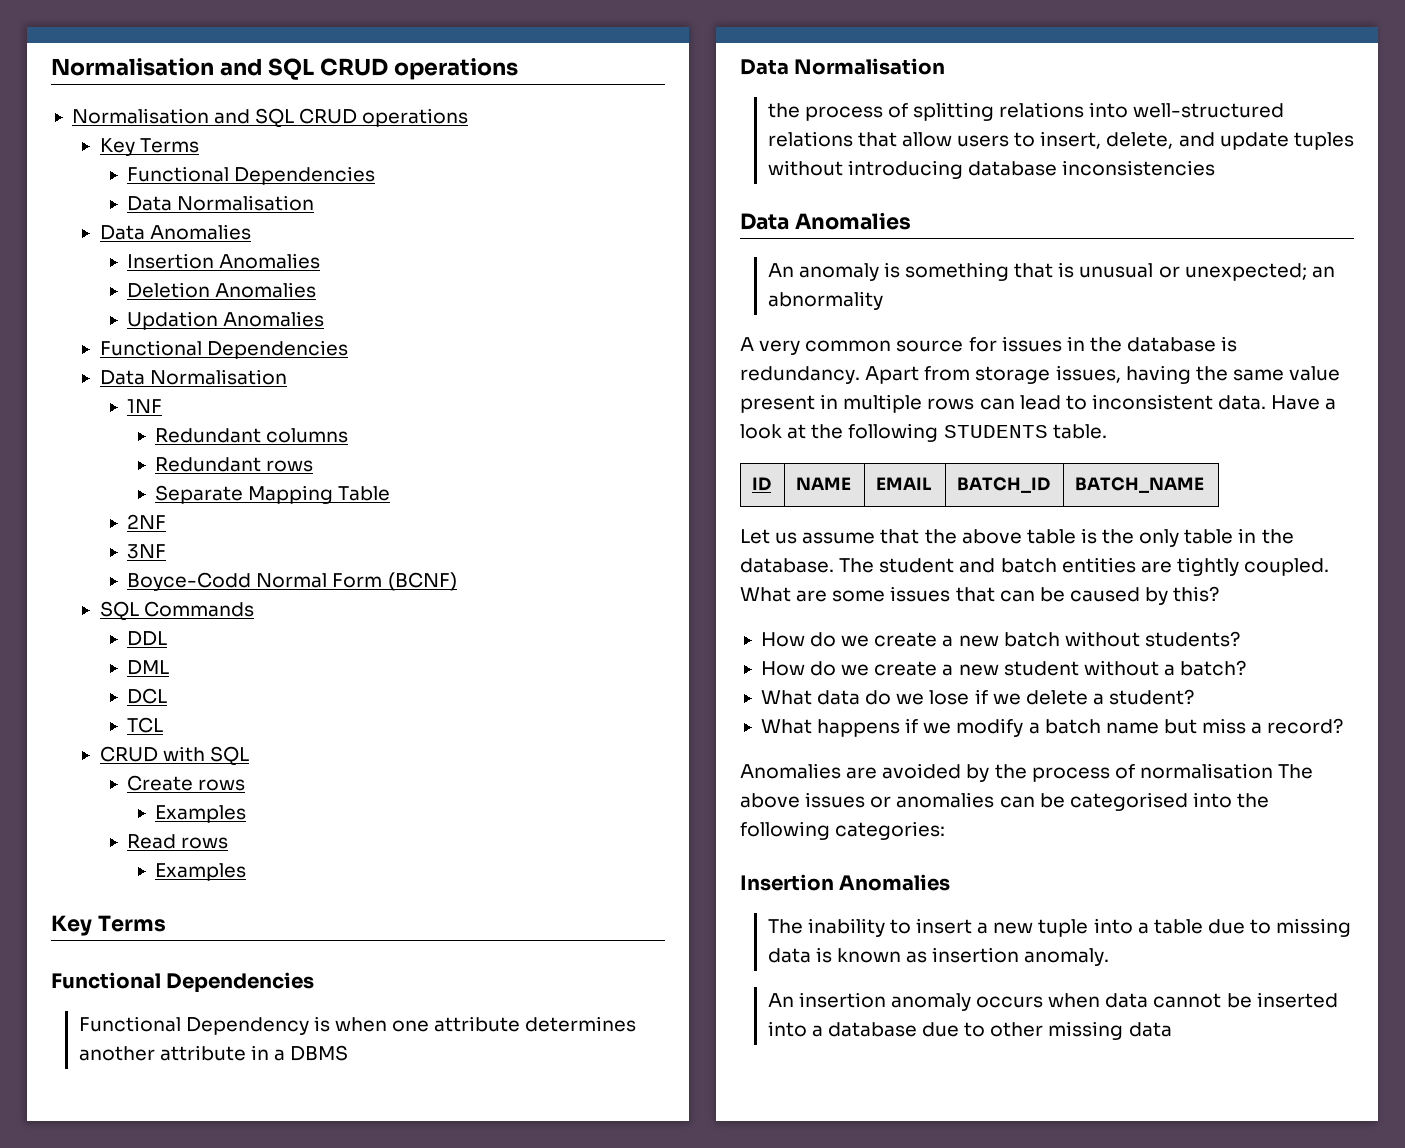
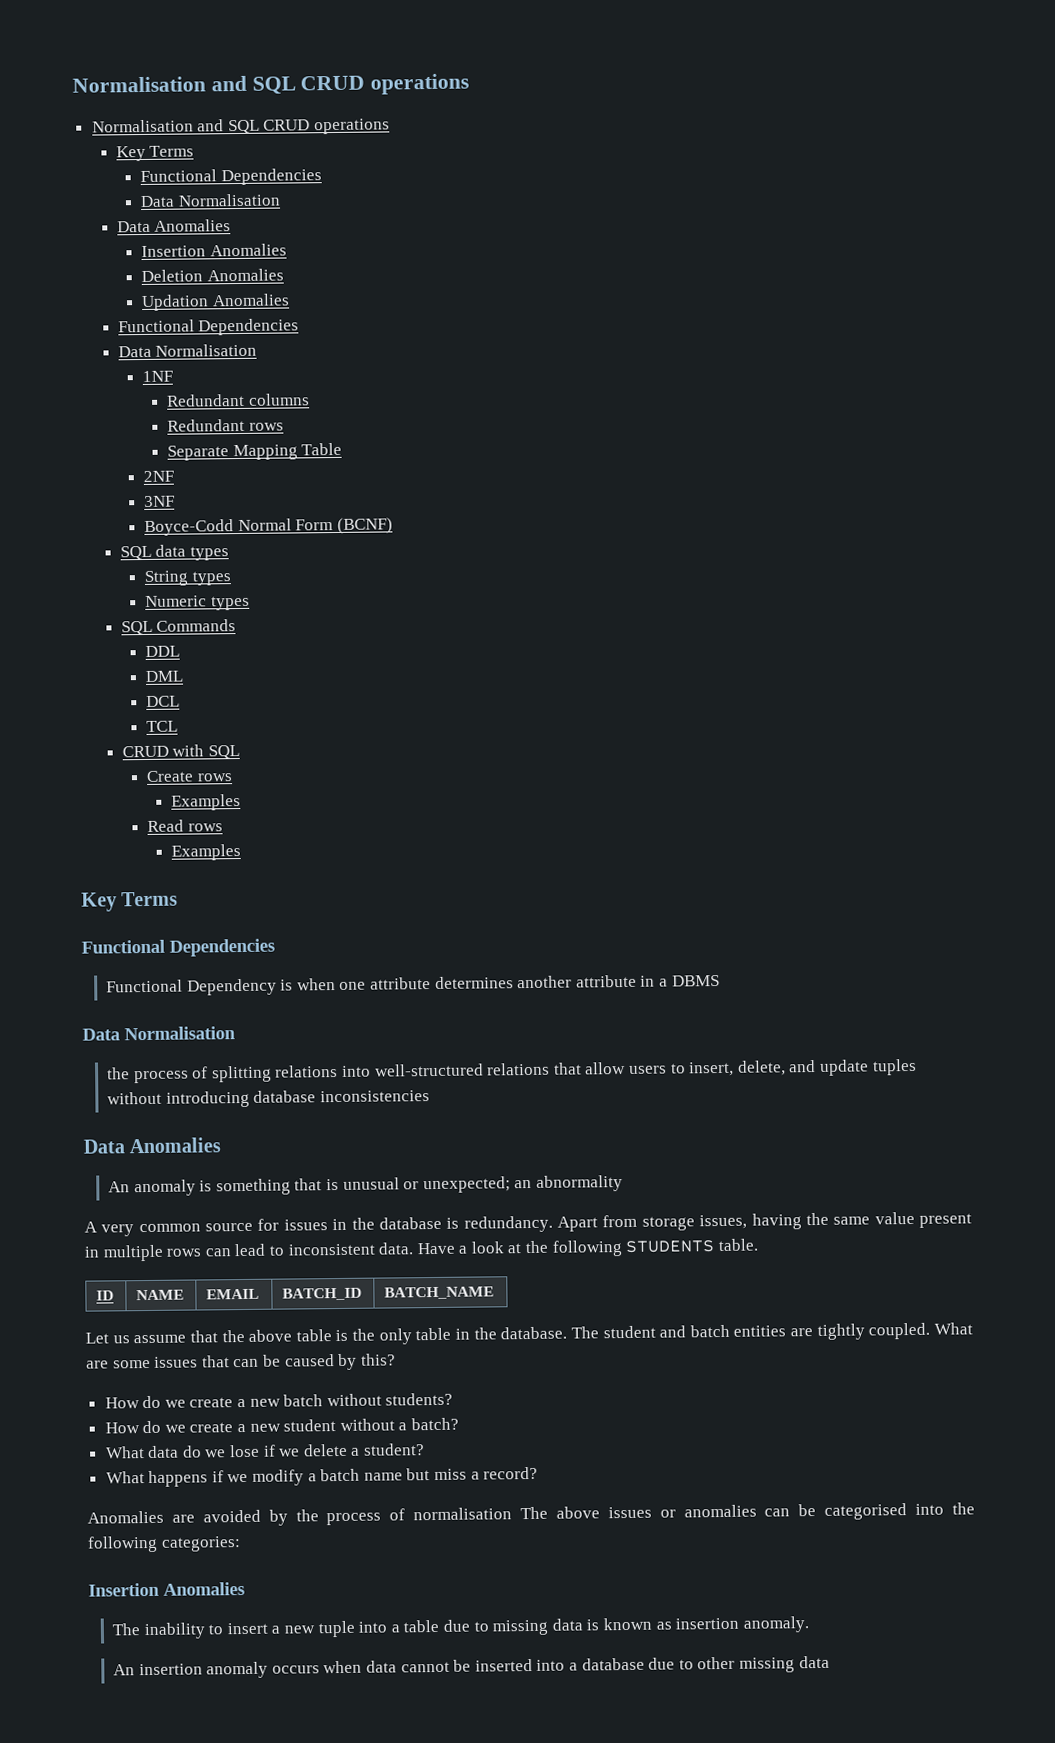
(457, 581) none -> [119,544,230,561] [143,570,231,587] [144,595,250,611] // SQL data types // String types // Numeric types

